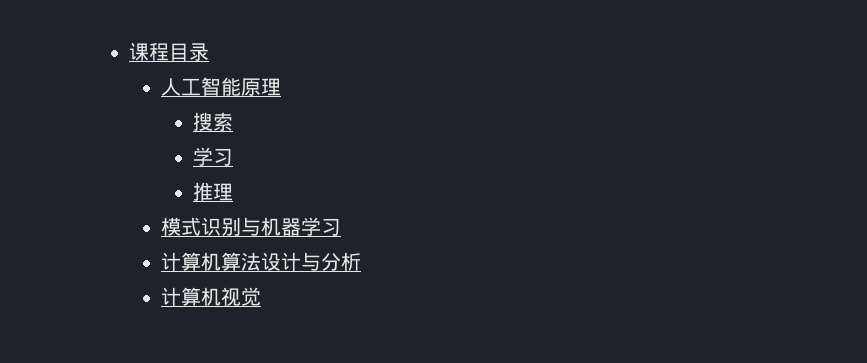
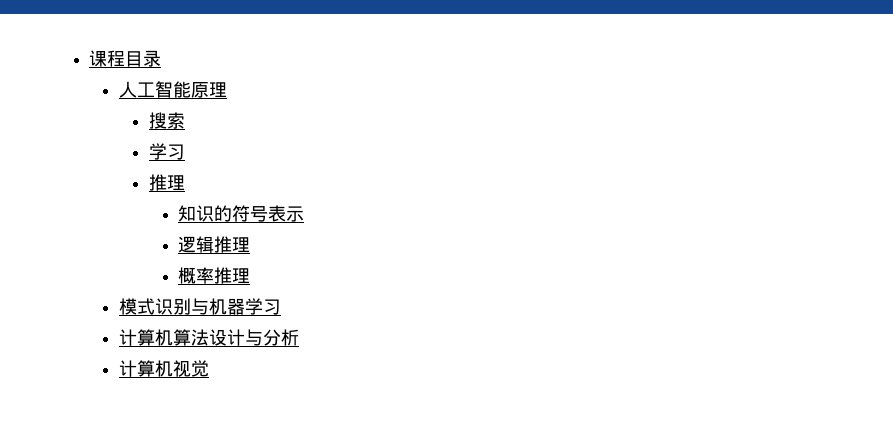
(233, 192) none -> [178,205,305,222] [178,236,251,253] [178,267,251,284] // 知识的符号表示 // 逻辑推理 // 概率推理

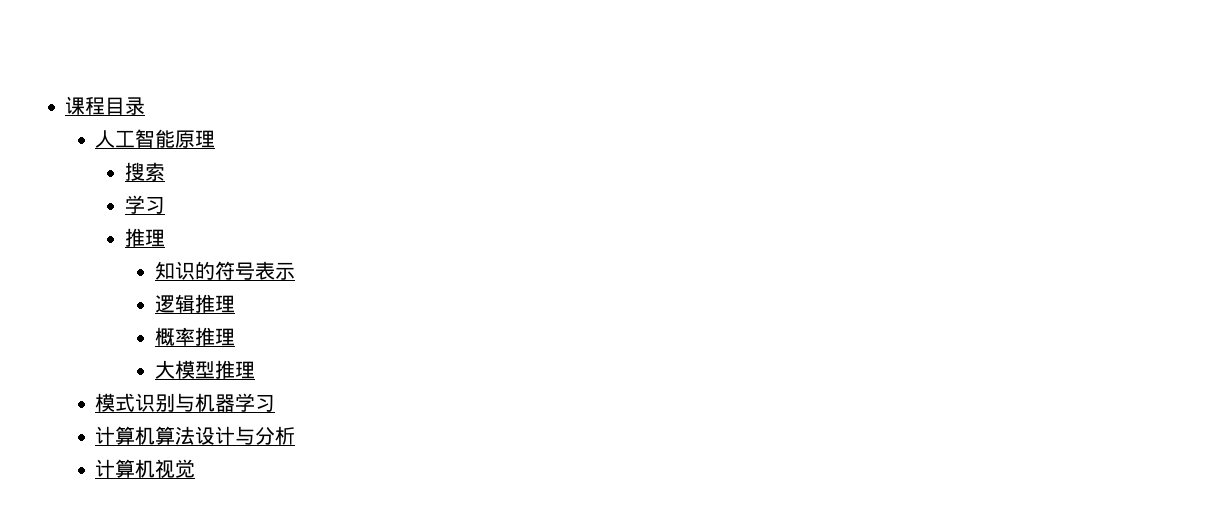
(251, 276) none -> [154,360,255,379] // 大模型推理

